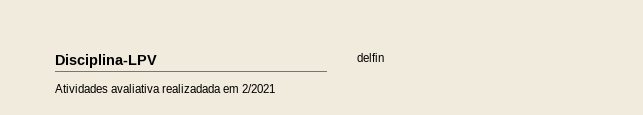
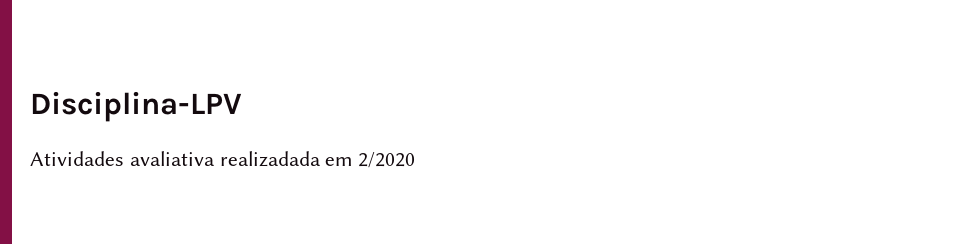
[242,84,276,93] [357,53,384,62] 2/2021 // delfin -> [358,152,416,168] 2/2020

